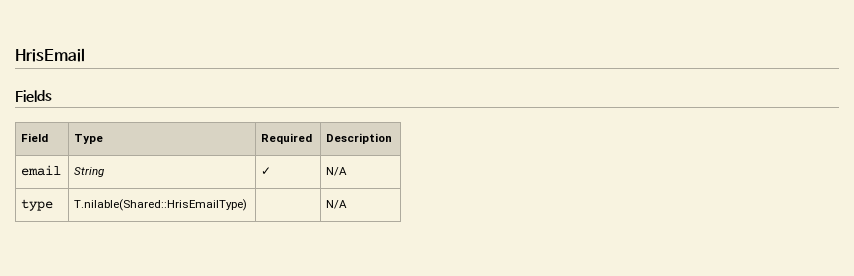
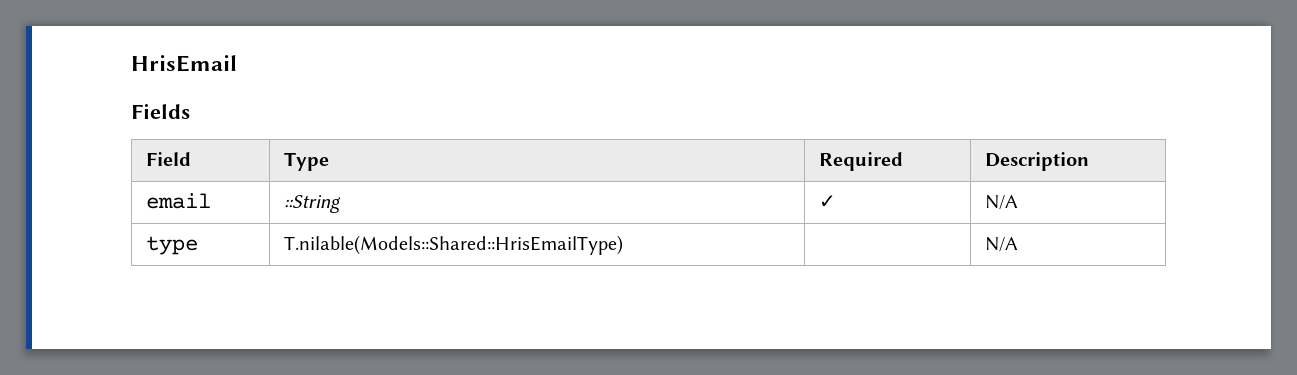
[74,167,105,177] String -> [283,195,341,213] ::String
[74,199,248,211] T.nilable(Shared::HrisEmailType) -> [283,235,623,255] T.nilable(Models::Shared::HrisEmailType)

